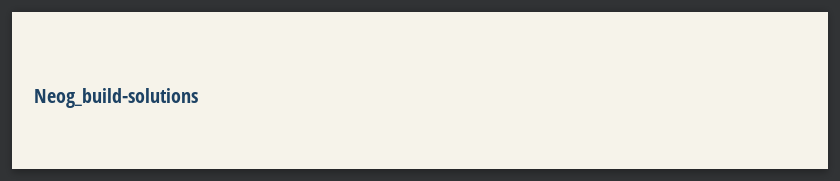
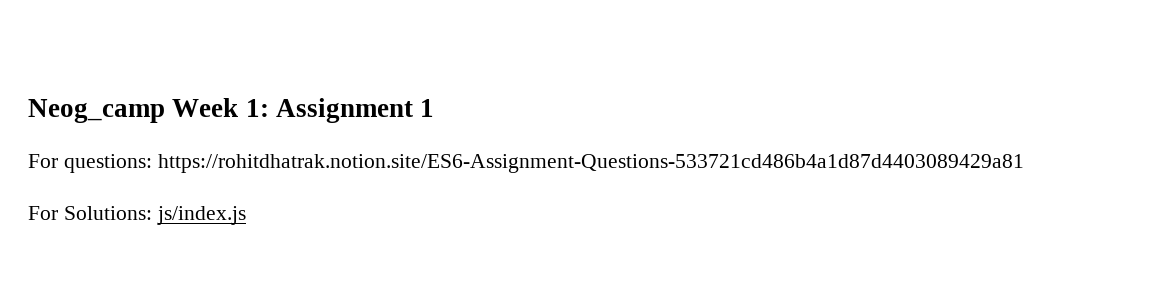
[34,88,198,108] Neog_build-solutions -> [28,98,435,123] [28,154,1024,173] [28,206,246,225] Neog_camp Week 1: Assignment 1 // For questions: https://rohitdhatrak.notion.site/ES6-Assignment-Questions-533721cd486b4a1d87d4403089429a81 // For Solutions: js/index.js

